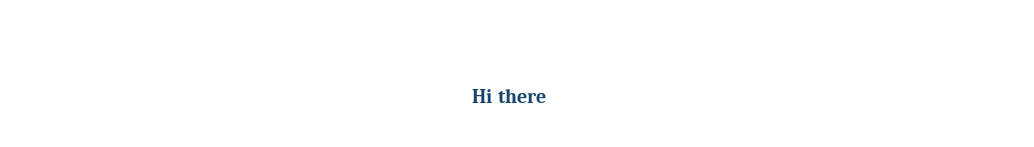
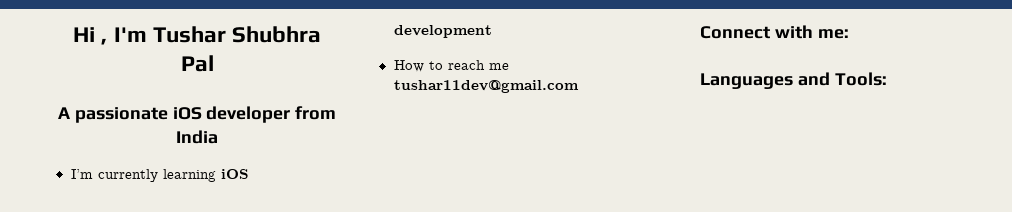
[497,88,546,103] there -> [101,26,321,45] [180,55,214,72] [57,106,337,123] [176,130,218,144] [70,169,249,182] [393,25,492,38] [393,60,509,72] [393,80,579,93] [700,25,849,39] [700,72,887,89] , I'm Tushar Shubhra Pal // A passionate iOS developer from India // I’m currently learning iOS development // How to reach me tushar11dev@gmail.com // Connect with me: // Languages and Tools:

